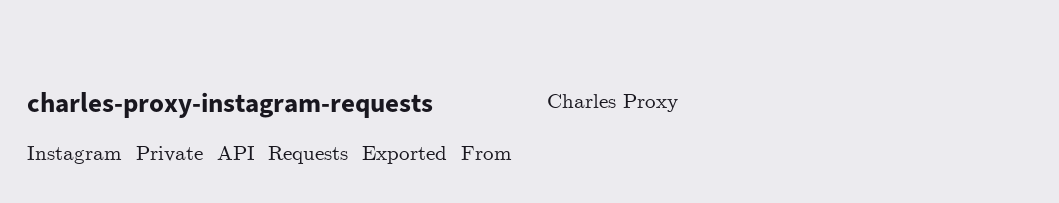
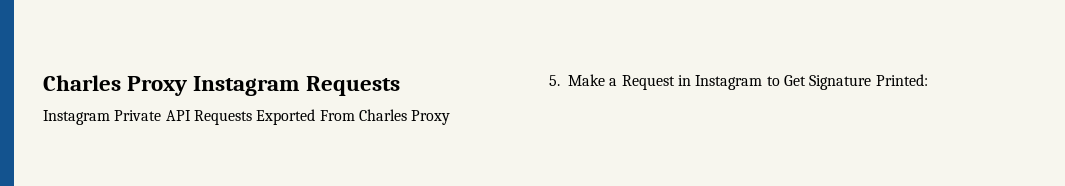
[27,92,433,118] charles-proxy-instagram-requests -> [43,75,401,96] Charles Proxy Instagram Requests
(678, 103) none -> [549,74,928,90] // 5. Make a Request in Instagram to Get Signature Printed:

